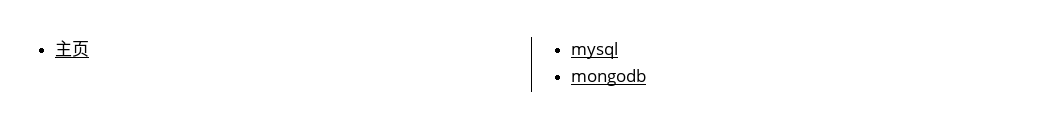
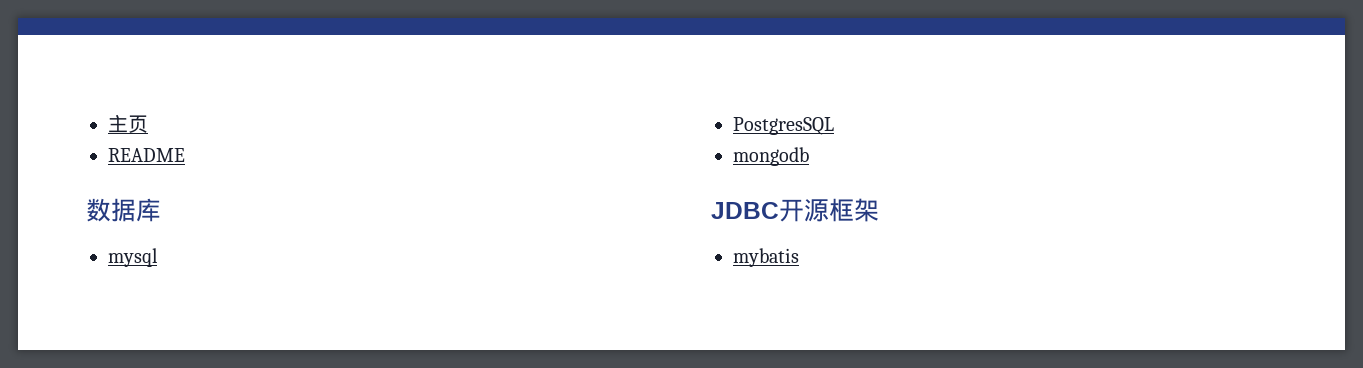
(89, 49) none -> [108,148,185,162] [86,198,161,222] // README // 数据库
(618, 50) none -> [733,117,834,135] // PostgresSQL
(646, 77) none -> [711,198,879,222] [733,248,799,267] // JDBC开源框架 // mybatis

